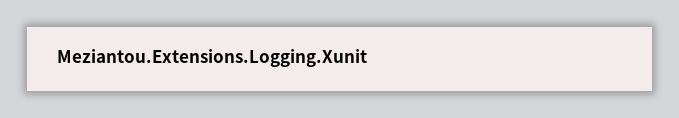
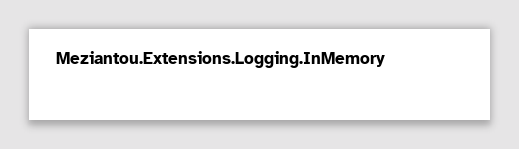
[57,49,367,67] Meziantou.Extensions.Logging.Xunit -> [56,51,385,68] Meziantou.Extensions.Logging.InMemory

